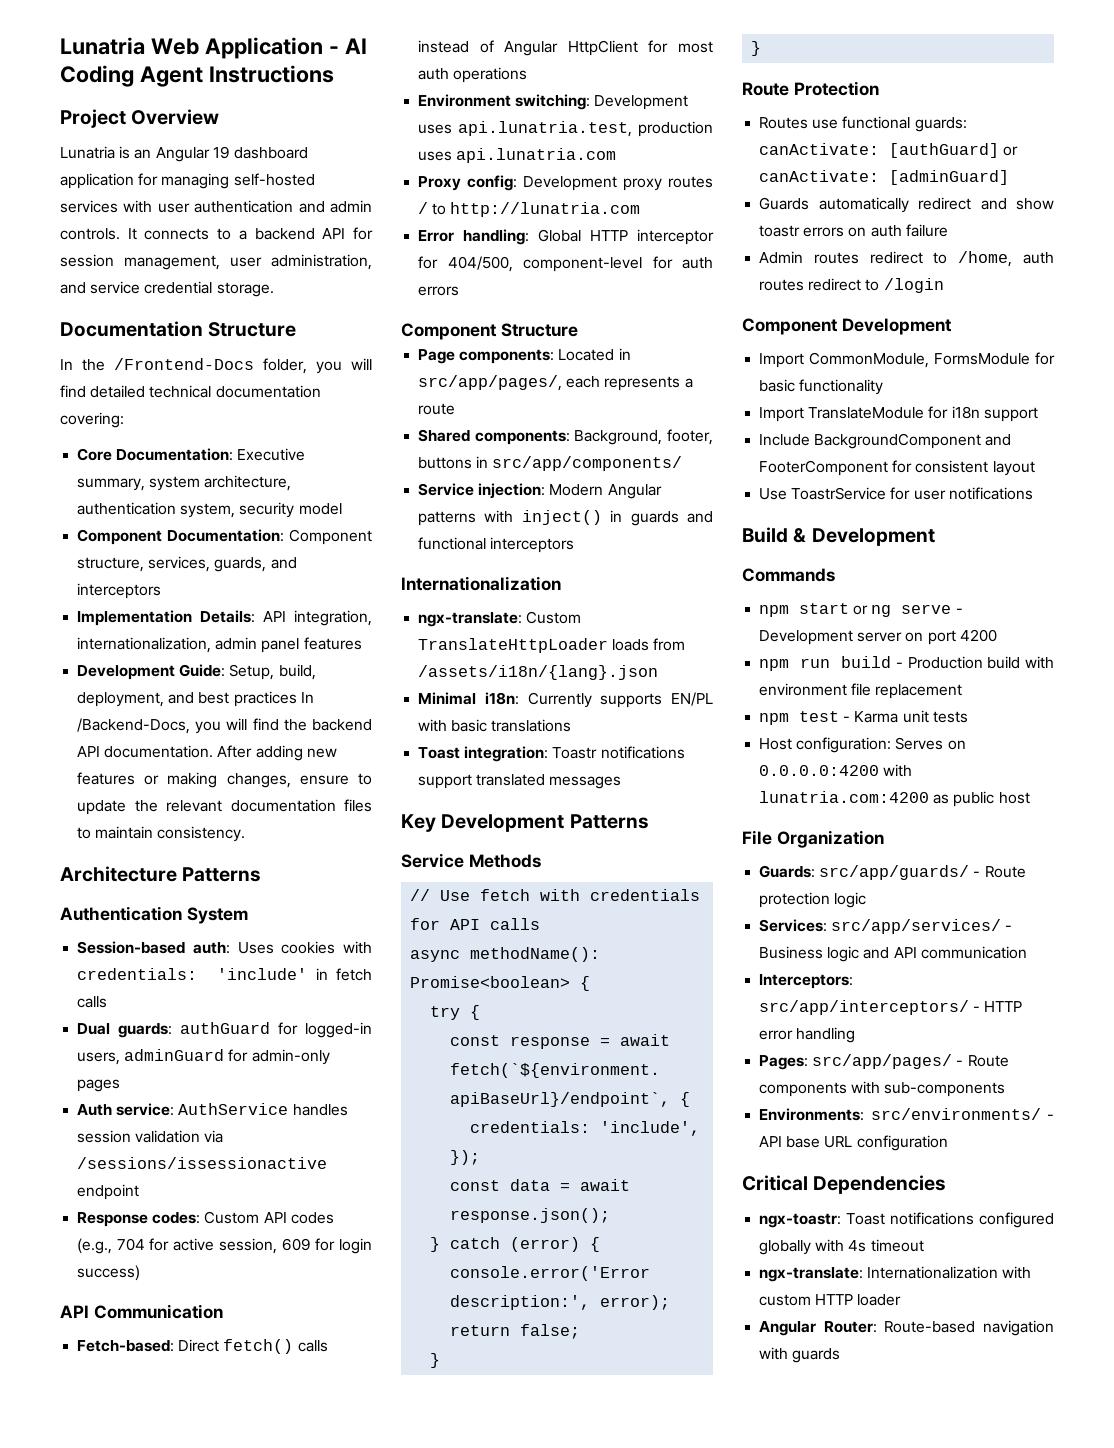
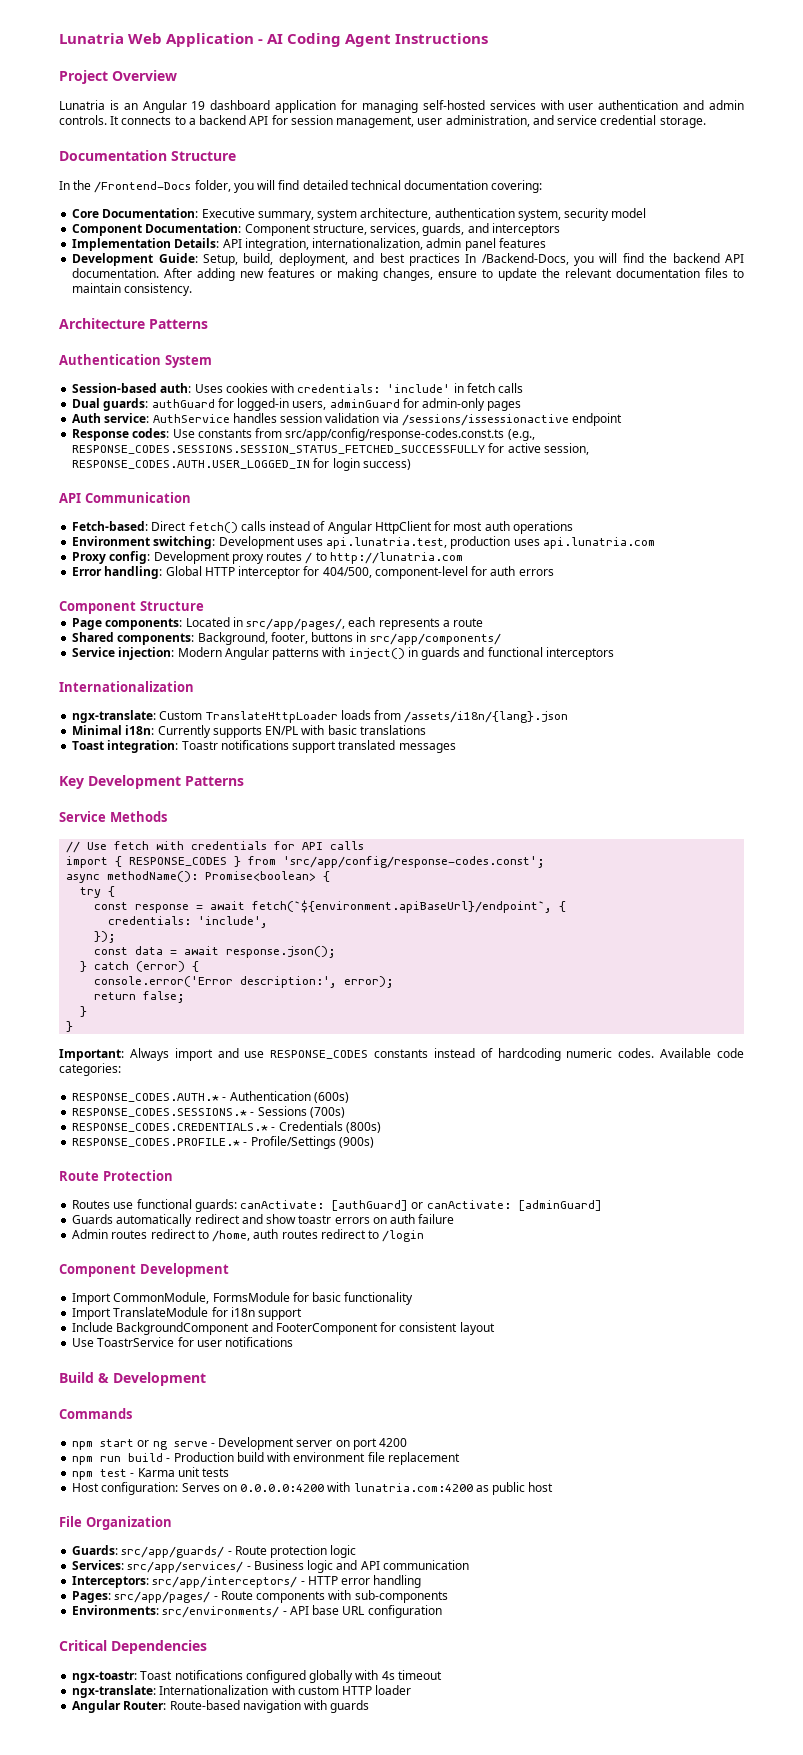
[204,1211,334,1224] [77,1238,145,1254] Custom API codes (e.g., 704 -> [172,428,535,441] [72,445,486,454] Use constants from src/app/config/response-codes.const.ts (e.g., RESPONSE_CODES.SESSIONS.SESSION_STATUS_FETCHED_SUCCESSFULLY
[281,1238,311,1251] 609 -> [72,460,311,469] RESPONSE_CODES.AUTH.USER_LOGGED_IN
(541, 924) none -> [66,856,546,868] // import { RESPONSE_CODES } from 'src/app/config/response-codes.const';
(762, 48) none -> [59,1048,744,1061] [59,1063,121,1076] [72,1091,349,1103] [72,1106,345,1118] [72,1121,381,1133] [72,1136,374,1149] // Important: Always import and use RESPONSE_CODES constants instead of hardcoding numeric codes. Available code categories: // RESPONSE_CODES.AUTH.* - Authentication (600s) // RESPONSE_CODES.SESSIONS.* - Sessions (700s) // RESPONSE_CODES.CREDENTIALS.* - Credentials (800s) // RESPONSE_CODES.PROFILE.* - Profile/Settings (900s)

